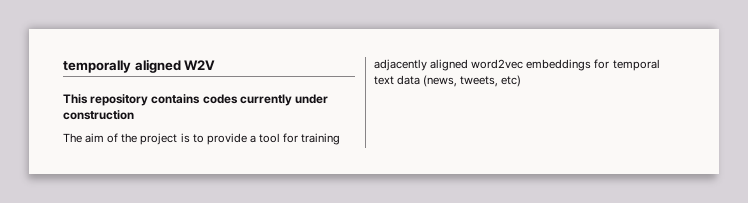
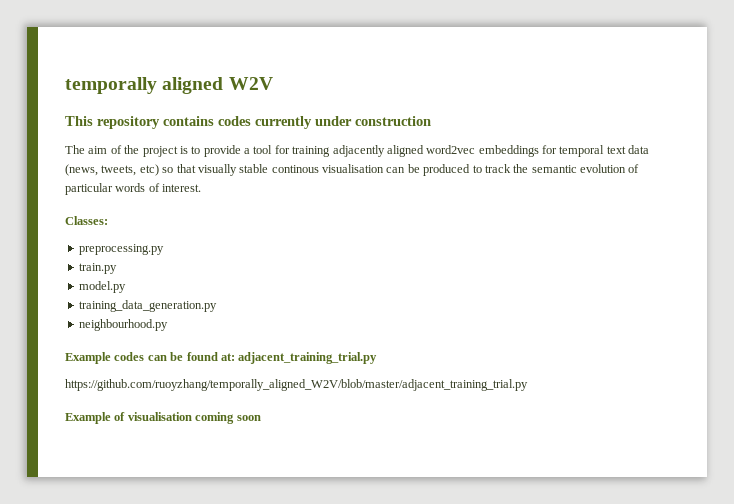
(522, 81) none -> [162,164,640,176] [65,183,202,195] [65,216,108,225] [78,244,164,255] [78,263,117,274] [78,281,126,293] [78,300,217,312] [78,319,168,331] [65,352,378,364] [65,379,528,391] [65,412,261,424] so that visually stable continous visualisation can be produced to track the semantic evolution of particular words of interest. // Classes: // preprocessing.py // train.py // model.py // training_data_generation.py // neighbourhood.py // Example codes can be found at: adjacent_training_trial.py // https://github.com/ruoyzhang/temporally_aligned_W2V/blob/master/adjacent_training_trial.py // Example of visualisation coming soon

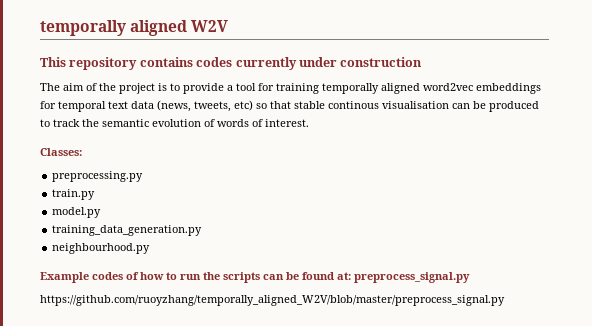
[332,145,385,157] adjacently -> [322,83,379,94] temporally
[197,164,237,176] visually -> (291, 105) none
[65,183,113,195] particular -> (215, 123) none
[147,352,378,364] [65,379,528,391] [65,412,261,424] can be found at: adjacent_training_trial.py // https://github.com/ruoyzhang/temporally_aligned_W2V/blob/master/adjacent_training_trial.py // Example of visualisation coming soon -> [126,272,470,283] [40,295,505,306] of how to run the scripts can be found at: preprocess_signal.py // https://github.com/ruoyzhang/temporally_aligned_W2V/blob/master/preprocess_signal.py

